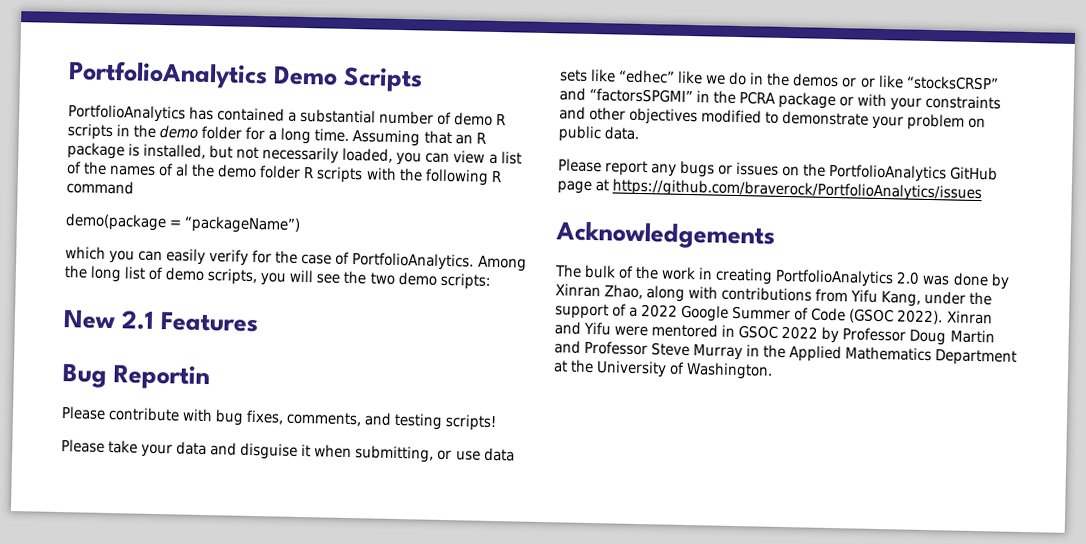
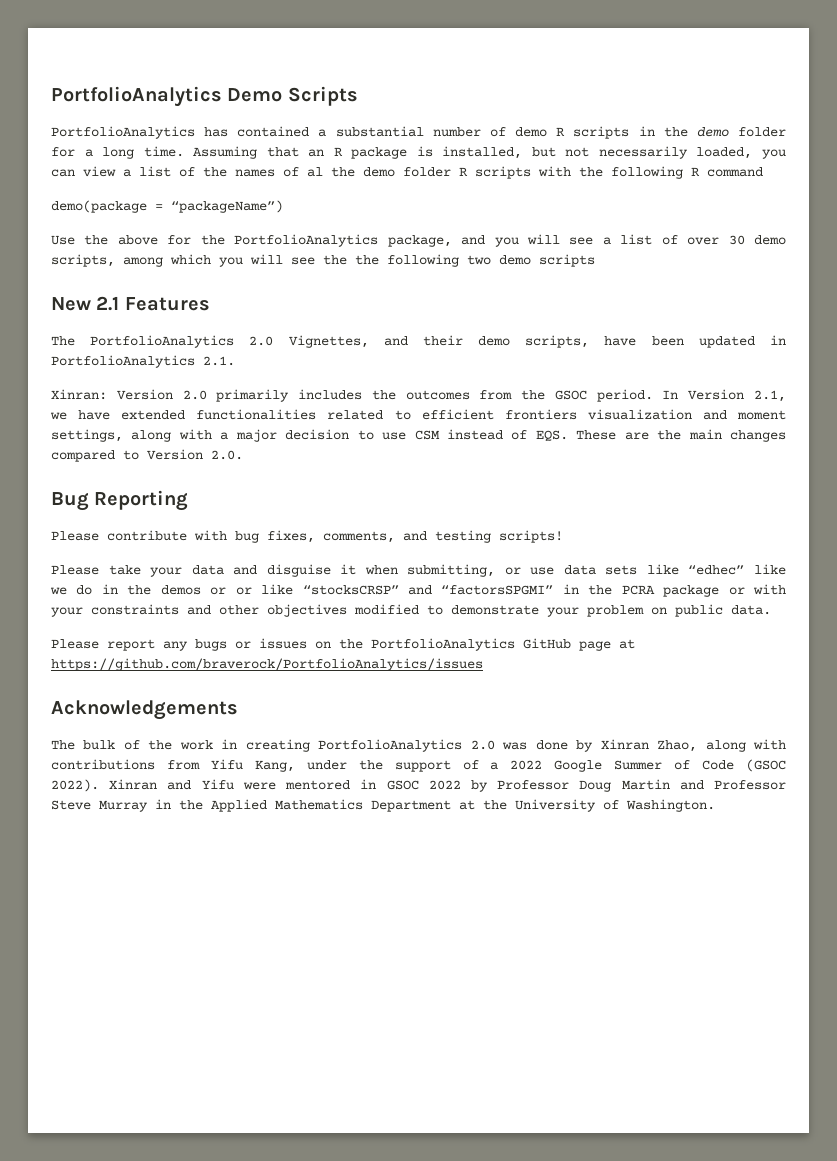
[65,246,527,272] [64,265,258,286] which you can easily verify for the case of PortfolioAnalytics. Among the long list of demo scripts, -> [51,234,786,247] [51,254,211,267] Use the above for the PortfolioAnalytics package, and you will see a list of over 30 demo scripts, among which
(367, 277) none -> [355,254,459,267] the following
[439,272,491,290] scripts: -> [539,254,595,267] scripts
(260, 322) none -> [51,335,786,348] [51,355,235,368] [51,389,786,402] [50,409,787,420] [51,429,786,442] [51,449,243,462] // The PortfolioAnalytics 2.0 Vignettes, and their demo scripts, have been updated in PortfolioAnalytics 2.1. // Xinran: Version 2.0 primarily includes the outcomes from the GSOC period. In Version 2.1, we have extended functionalities related to efficient frontiers visualization and moment settings, along with a major decision to use CSM instead of EQS. These are the main changes compared to Version 2.0.
[113,364,211,391] Reportin -> [94,490,189,511] Reporting

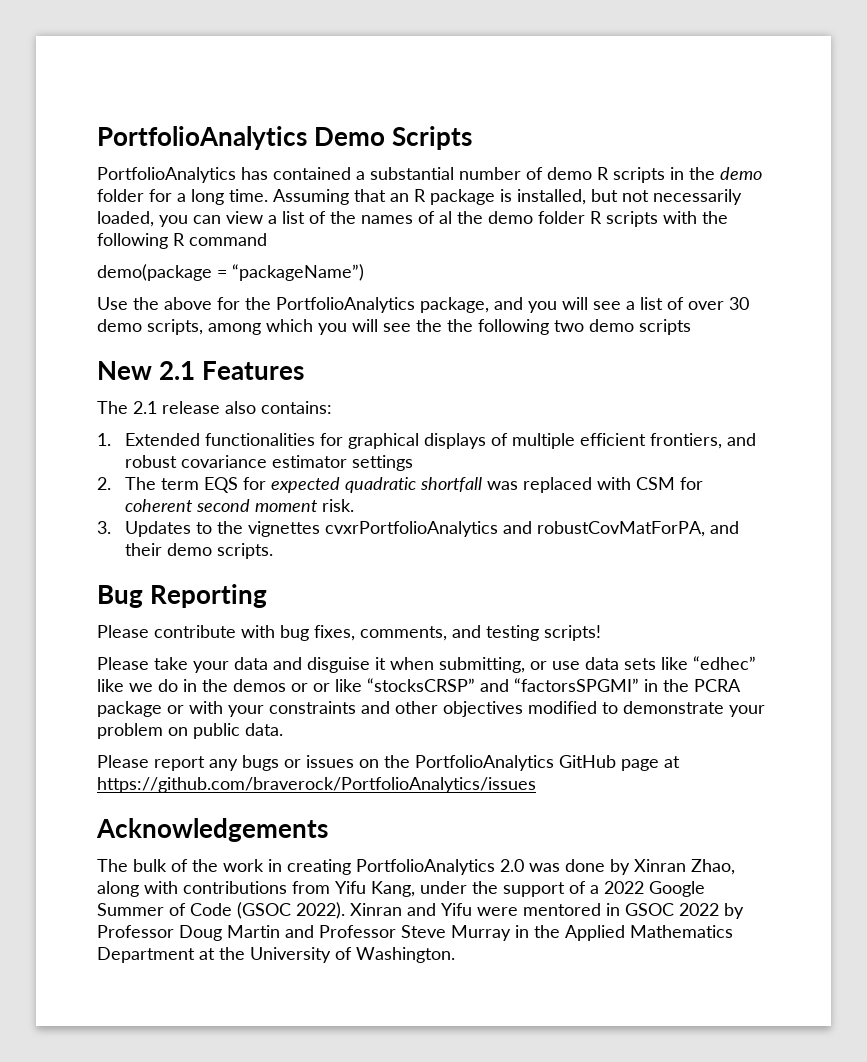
[90,335,786,348] [51,355,235,368] [51,389,786,402] [50,409,787,420] [51,429,786,442] [51,449,243,462] PortfolioAnalytics 2.0 Vignettes, and their demo scripts, have been updated in PortfolioAnalytics 2.1. // Xinran: Version 2.0 primarily includes the outcomes from the GSOC period. In Version 2.1, we have extended functionalities related to efficient frontiers visualization and moment settings, along with a major decision to use CSM instead of EQS. These are the main changes compared to Version 2.0. -> [133,401,332,414] [97,433,756,449] [124,455,413,471] [97,477,703,493] [124,499,354,512] [97,521,739,537] [124,543,273,559] 2.1 release also contains: // 1. Extended functionalities for graphical displays of multiple efficient frontiers, and robust covariance estimator settings // 2. The term EQS for expected quadratic shortfall was replaced with CSM for coherent second moment risk. // 3. Updates to the vignettes cvxrPortfolioAnalytics and robustCovMatForPA, and their demo scripts.

